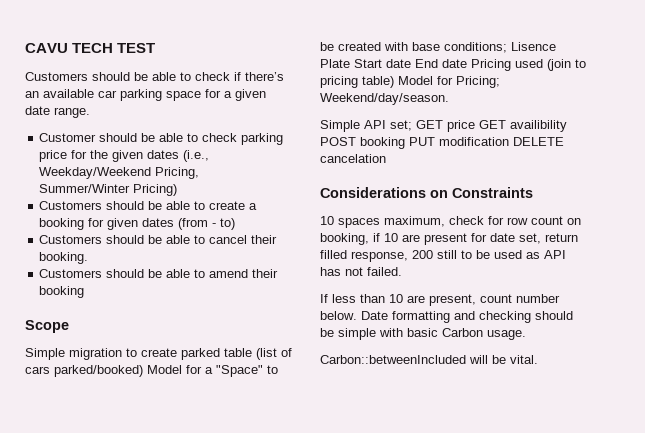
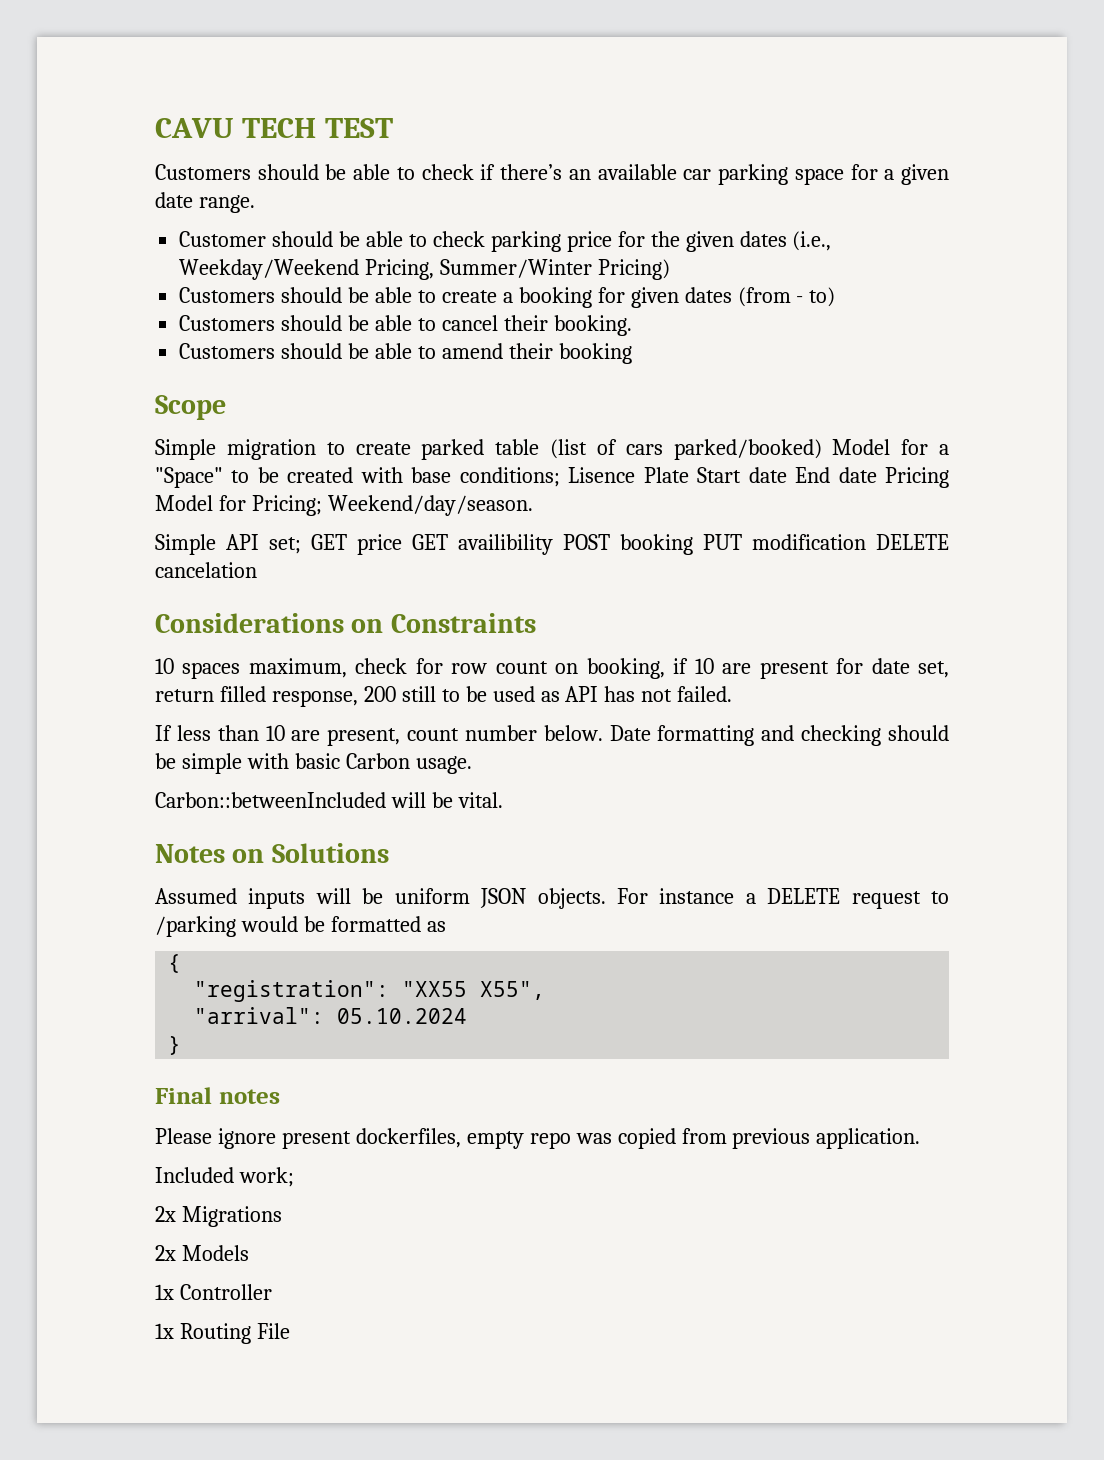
[515,59,586,71] [320,76,394,88] used (join to pricing table) -> (949, 477) none
(538, 359) none -> [155,843,389,863] [155,888,949,909] [155,916,446,937] [168,954,182,973] [194,980,546,1002] [194,1007,468,1024] [168,1036,182,1055] [155,1087,280,1104] [155,1128,921,1149] [155,1167,294,1187] [155,1206,282,1227] [155,1245,249,1261] [155,1284,272,1300] [155,1323,290,1344] // Notes on Solutions // Assumed inputs will be uniform JSON objects. For instance a DELETE request to /parking would be formatted as // { // "registration": "XX55 X55", // "arrival": 05.10.2024 // } // Final notes // Please ignore present dockerfiles, empty repo was copied from previous application. // Included work; // 2x Migrations // 2x Models // 1x Controller // 1x Routing File

